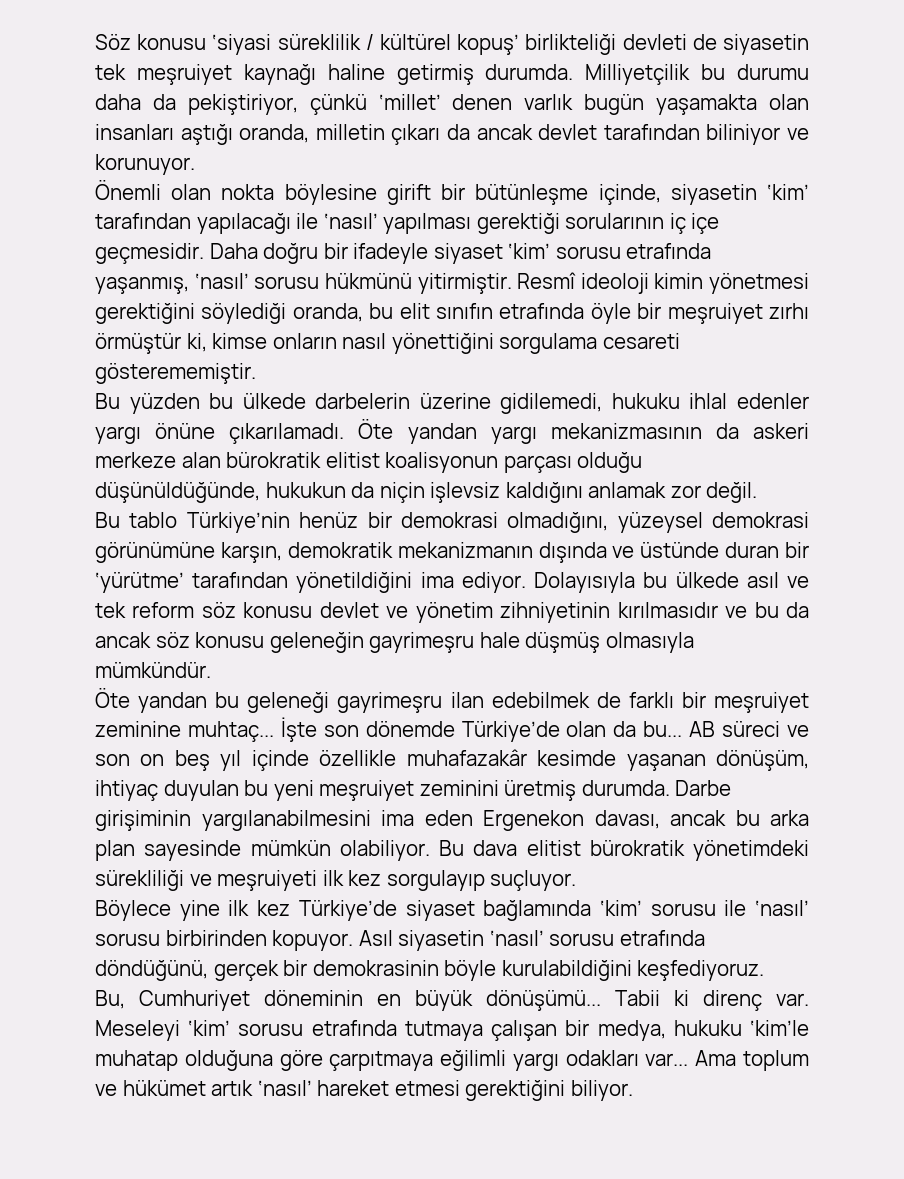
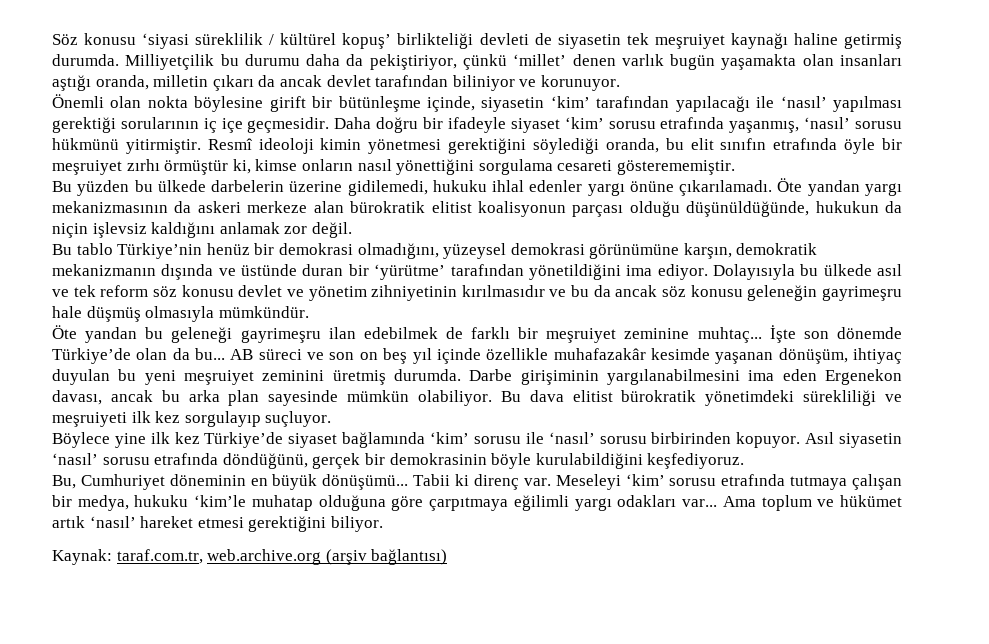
(633, 1090) none -> [52,549,448,565] // Kaynak: taraf.com.tr, web.archive.org (arşiv bağlantısı)

